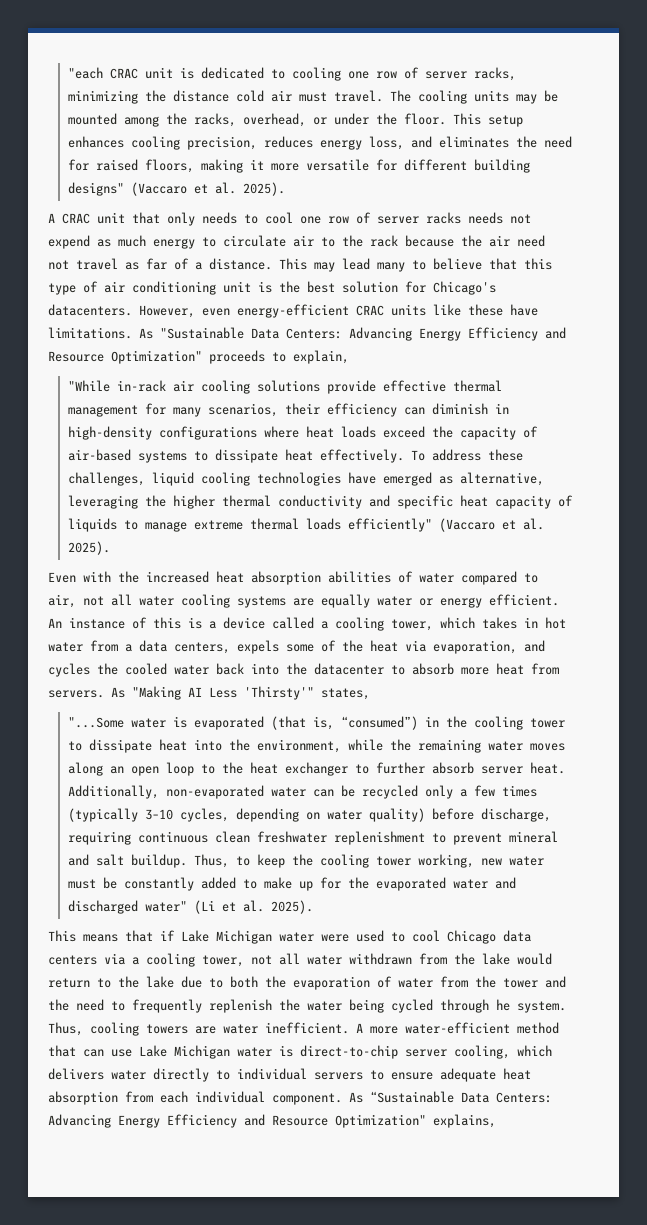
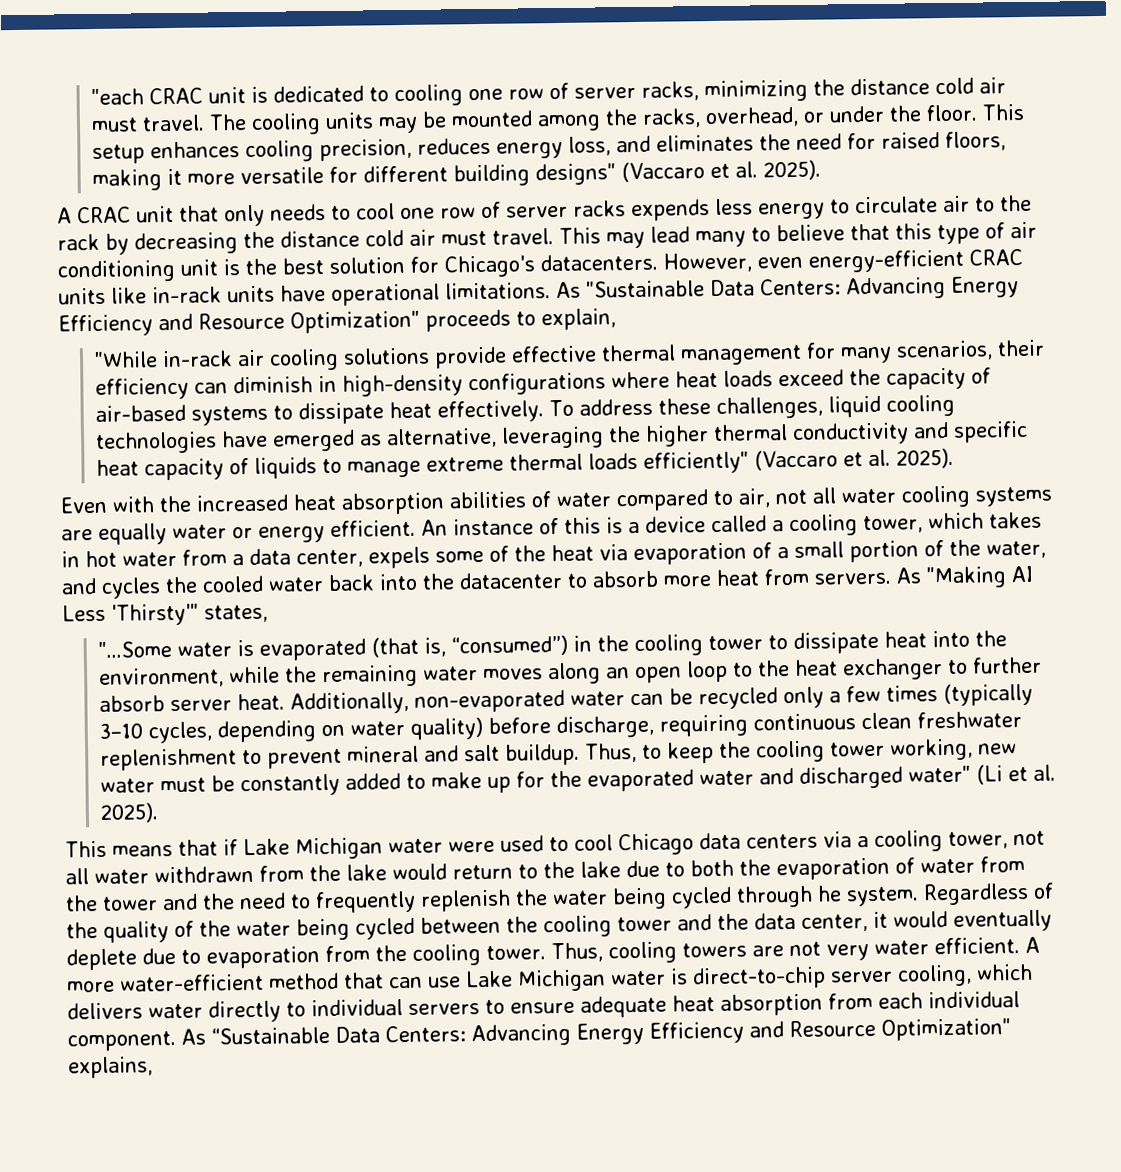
[468,212,531,224] [48,235,146,249] needs not expend as much -> [631,198,753,222] expends less
[405,235,545,247] [48,258,272,270] because the air need not travel as far of a distance. -> [105,228,554,255] by decreasing the distance cold air must travel.
[468,304,538,316] these have -> [152,283,440,306] in-rack units have operational
[174,642,230,654] centers, -> [296,549,363,568] center,
[433,640,517,654] evaporation, -> [633,539,1046,566] evaporation of a small portion of the water,
[48,1022,349,1036] Thus, cooling towers are water inefficient. -> [923,882,1054,906] [66,909,1052,943] [66,937,1020,971] Regardless of the quality of the water being cycled between the cooling tower and the data center, it would eventually deplete due to evaporation from the cooling tower. Thus, cooling towers are not very water efficient.

